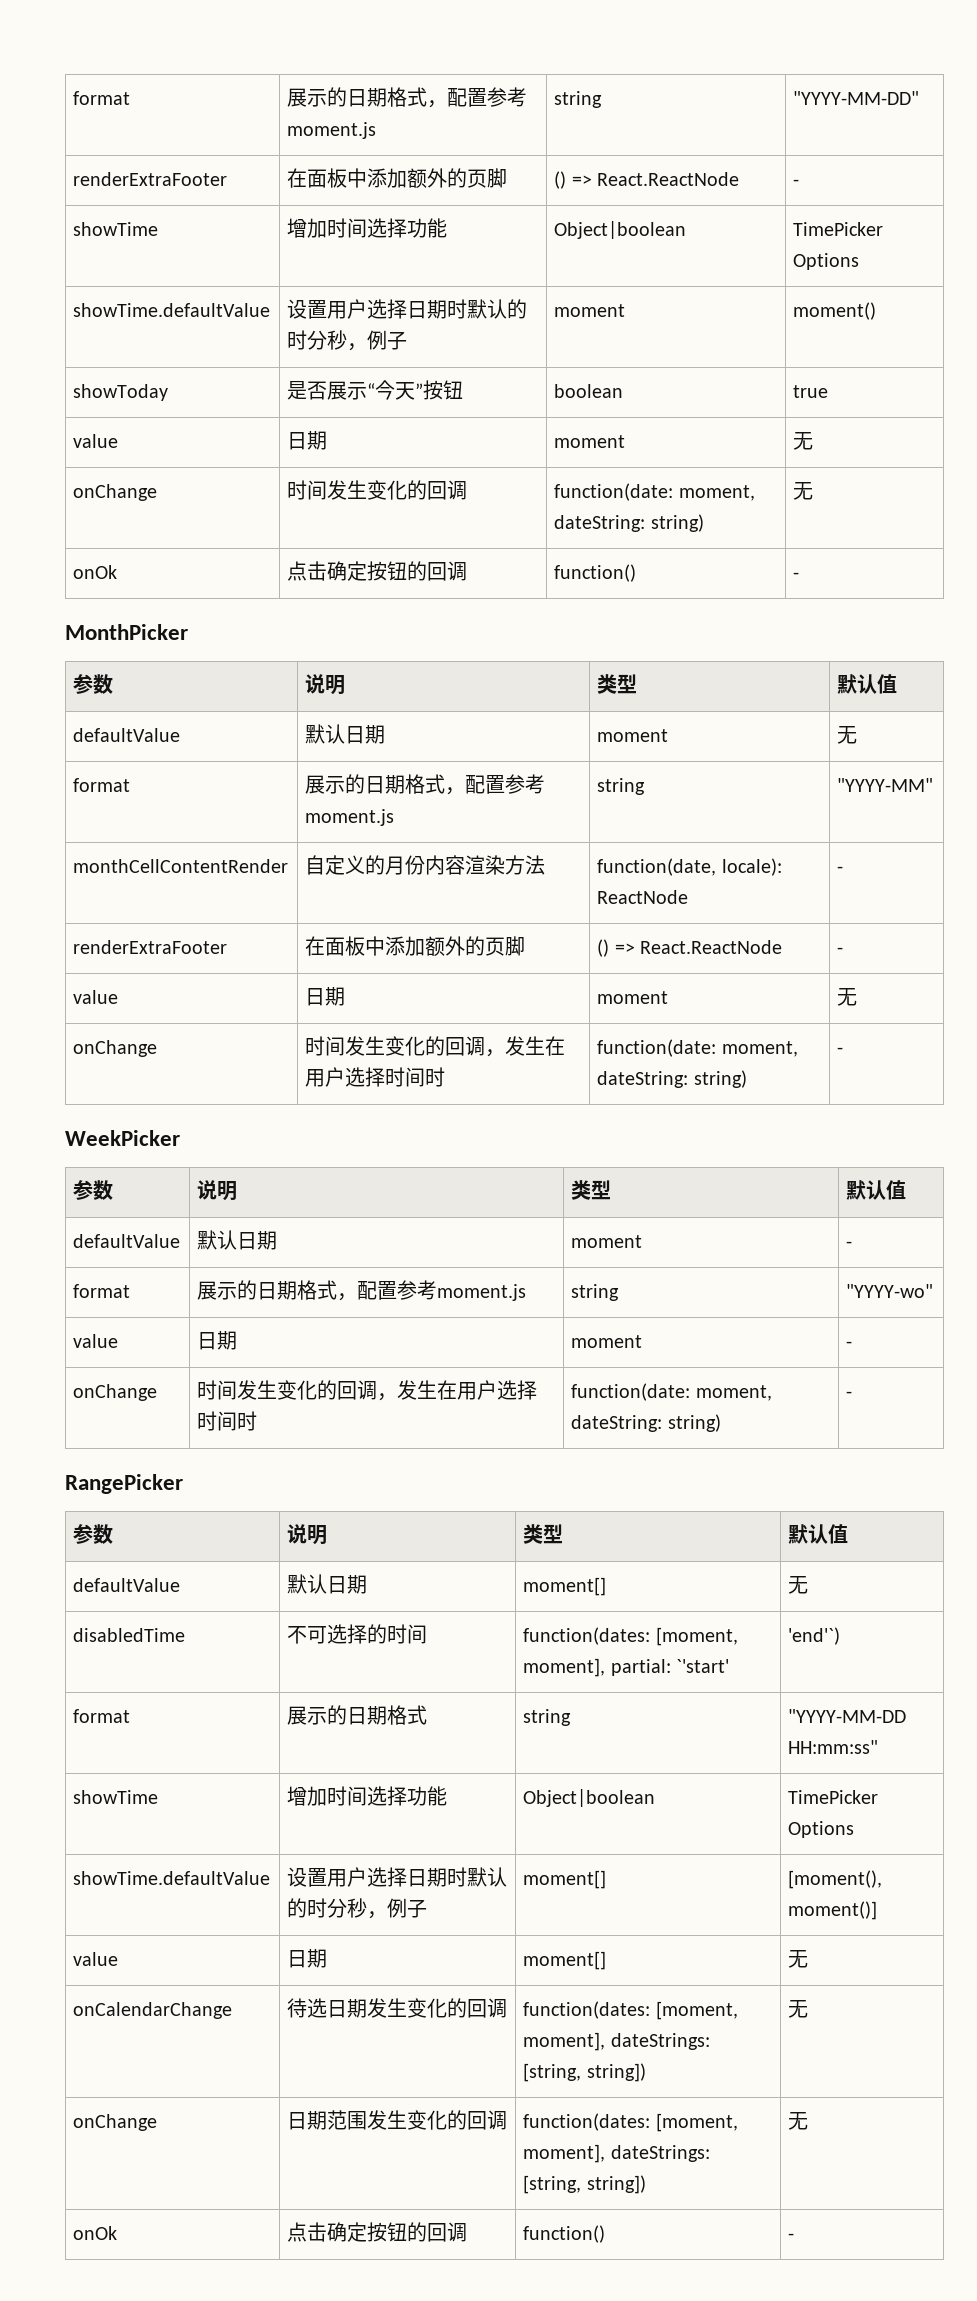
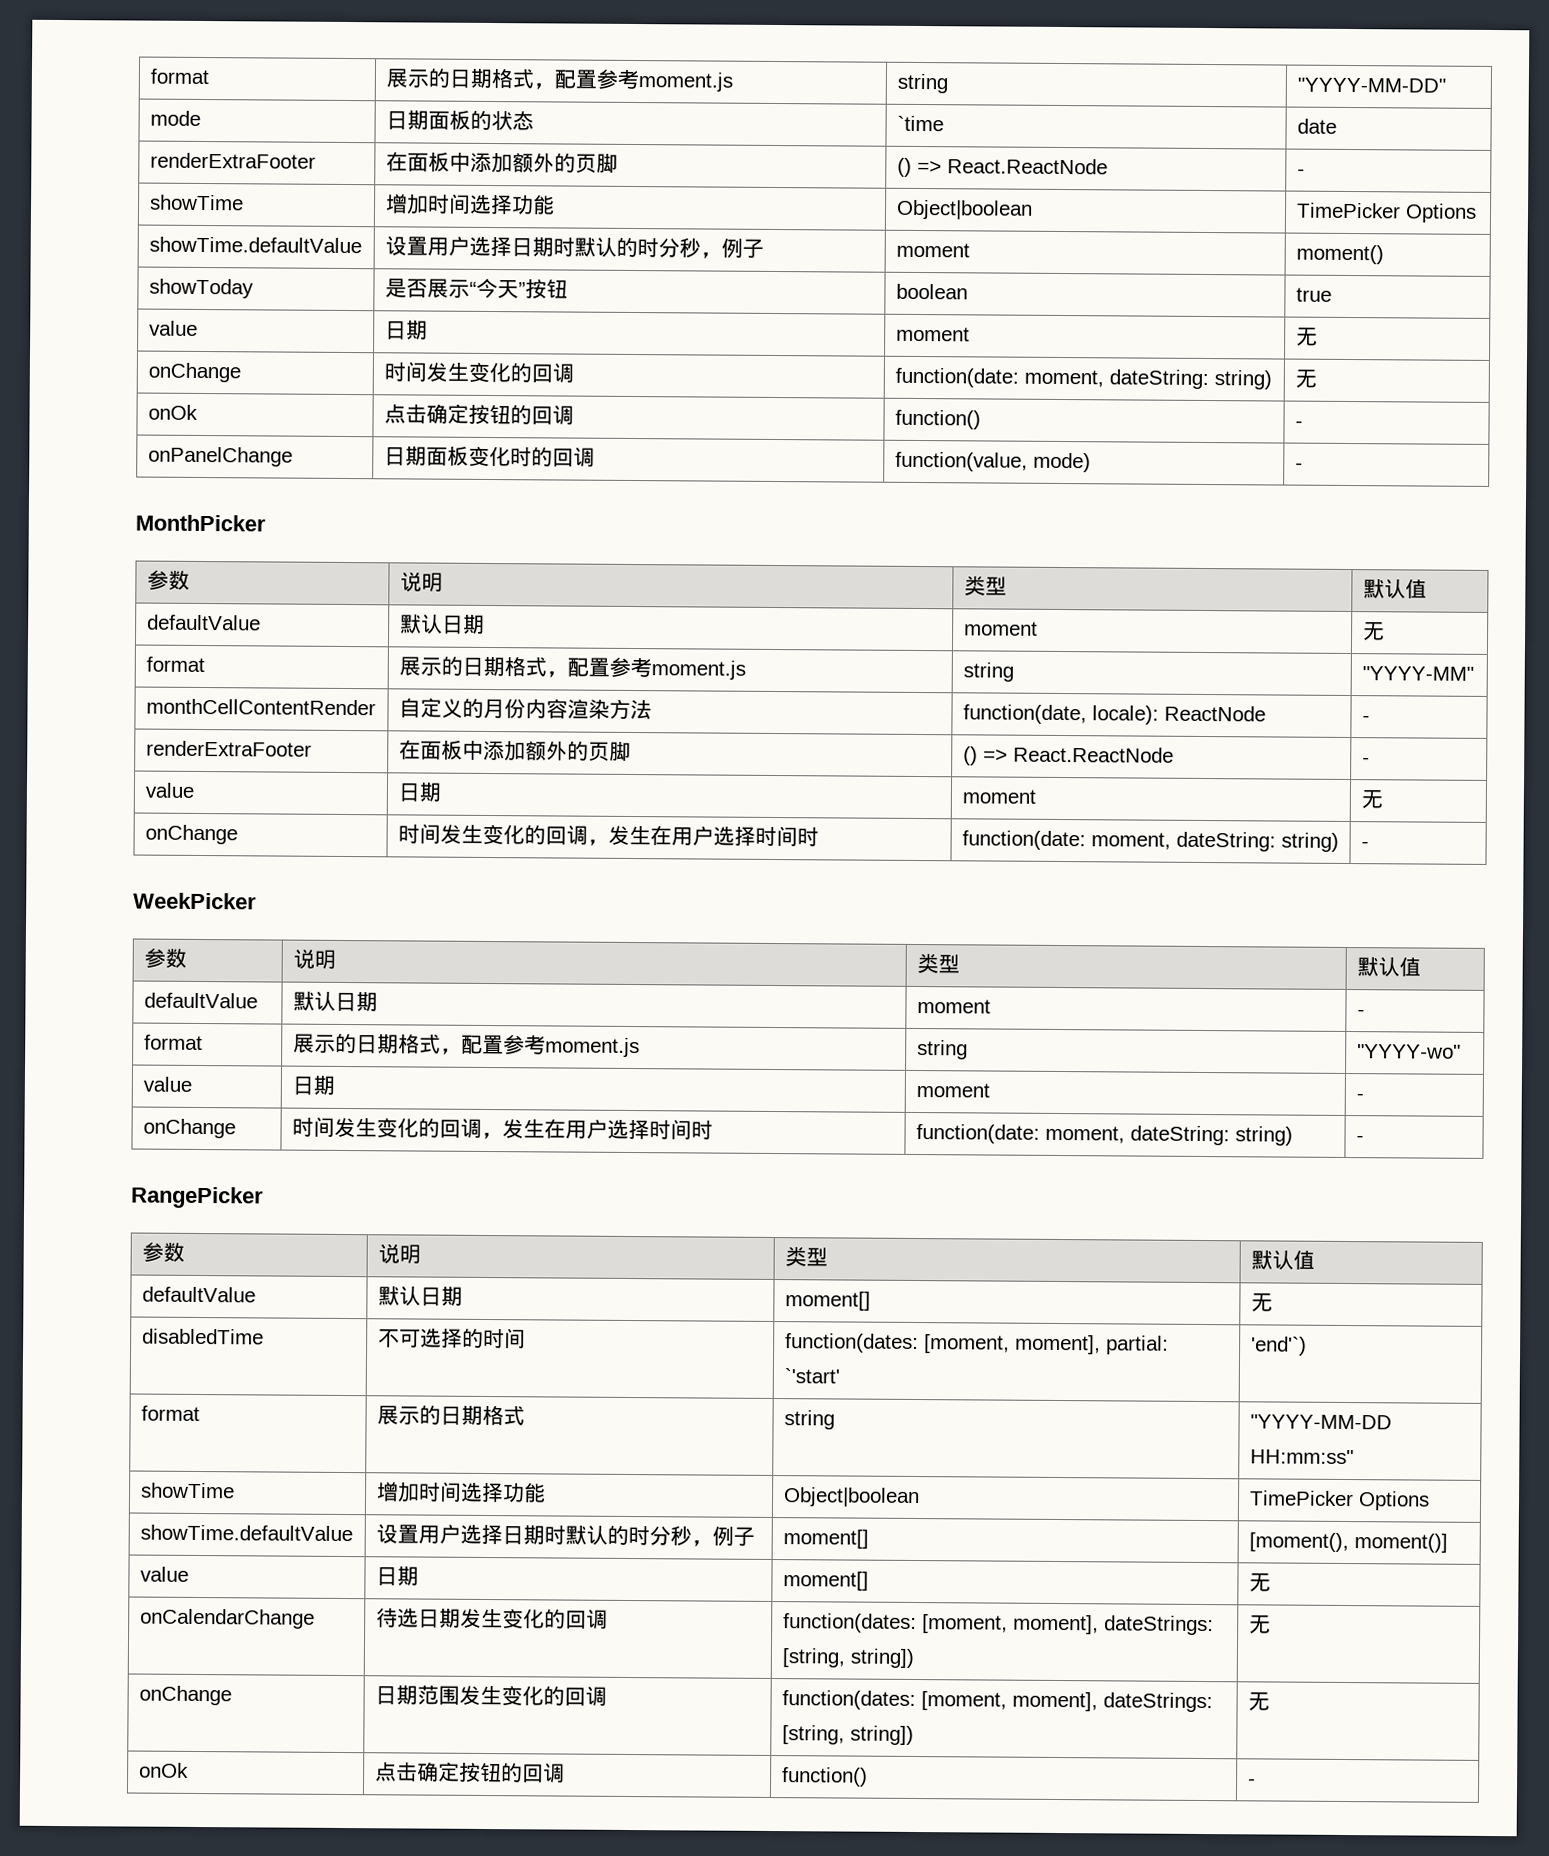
(920, 98) none -> [149,110,201,126] [385,110,534,131] [896,115,944,132] [1296,118,1337,134] // mode | 日期面板的状态 | `time | date
(800, 575) none -> [147,446,293,467] [383,446,595,467] [894,451,1091,473] [1294,462,1303,470] // onPanelChange | 日期面板变化时的回调 | function(value, mode) | -

